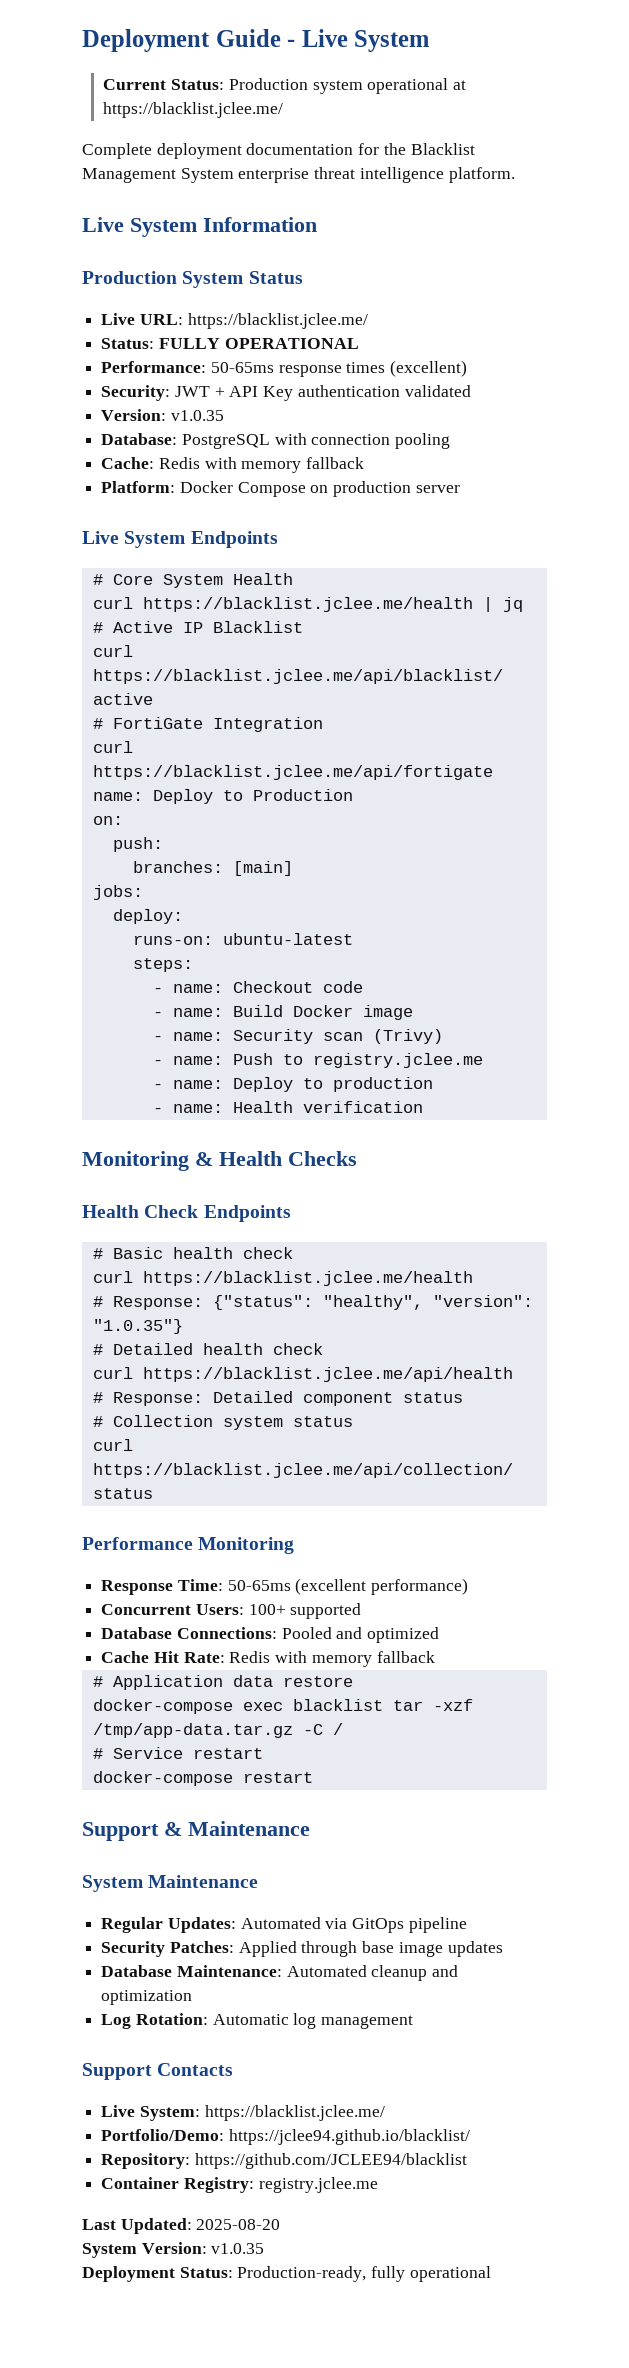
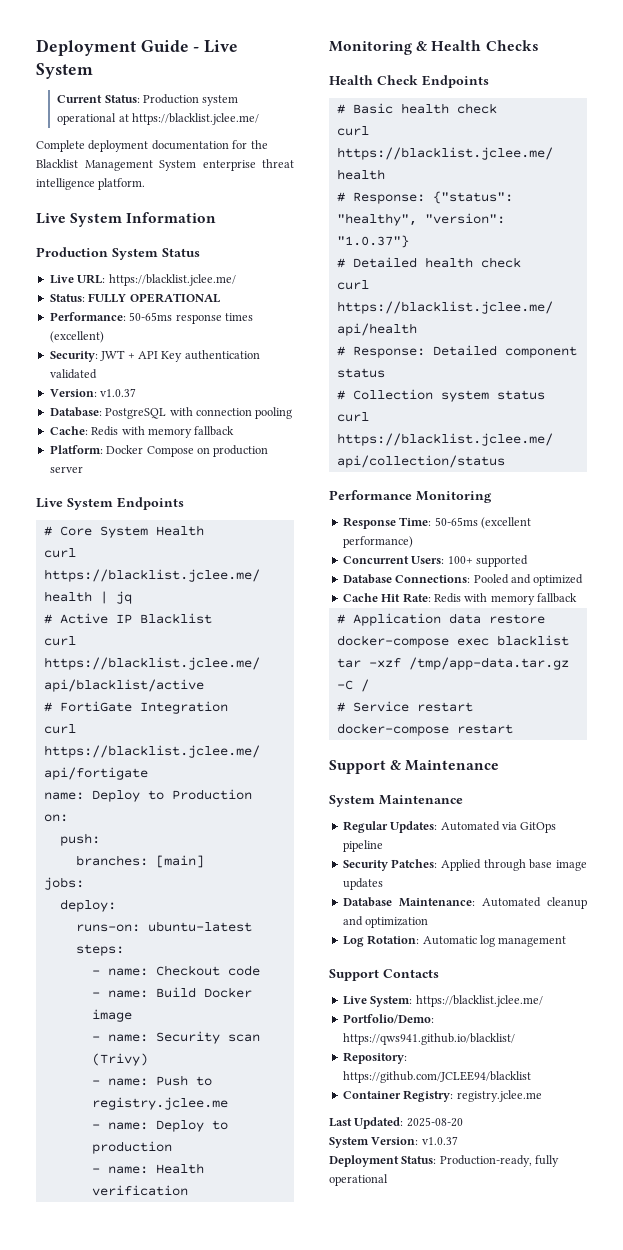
[170,410,224,421] v1.0.35 -> [100,388,137,397] v1.0.37
[92,1319,183,1334] "1.0.35"} -> [336,235,409,248] "1.0.37"}
[228,2129,470,2145] https://jclee94.github.io/blacklist/ -> [342,1033,515,1045] https://qws941.github.io/blacklist/
[211,2243,265,2254] v1.0.35 -> [421,1136,458,1145] v1.0.37

